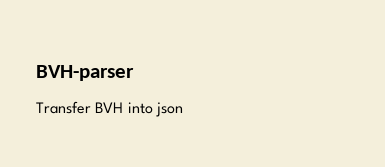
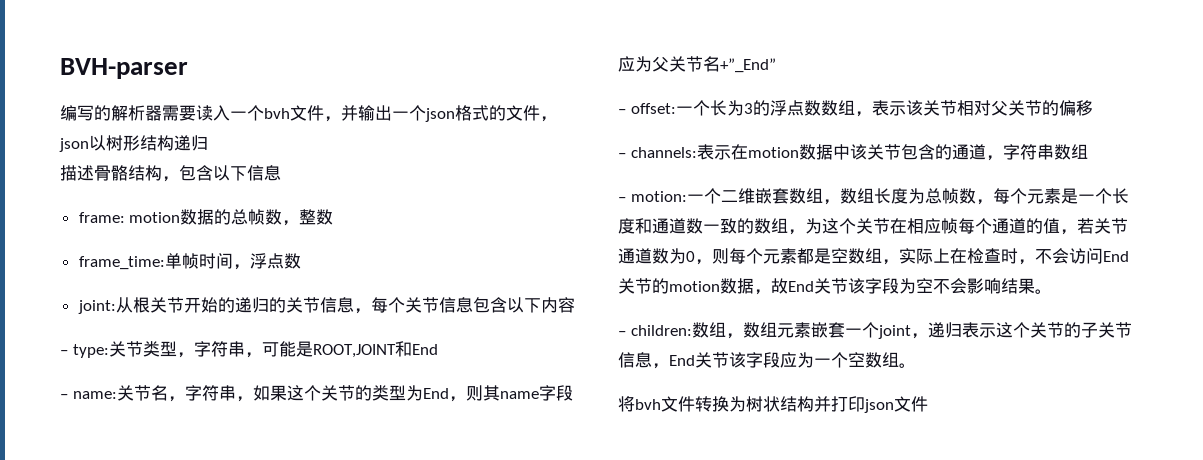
[36,101,183,117] Transfer BVH into json -> [60,105,557,122] [59,135,208,152] [60,165,281,182] [78,209,334,226] [78,253,301,270] [77,297,575,314] [60,341,438,358] [60,385,573,402] [618,56,776,73] [618,100,1093,117] [618,144,1088,161] [618,188,1129,205] [618,218,1128,235] [618,248,1129,265] [618,278,1052,295] [618,322,1132,339] [618,352,916,369] [618,396,928,413] 编写的解析器需要读入一个bvh文件，并输出一个json格式的文件，json以树形结构递归 // 描述骨骼结构，包含以下信息 // frame: motion数据的总帧数，整数 // frame_time:单帧时间，浮点数 // joint:从根关节开始的递归的关节信息，每个关节信息包含以下内容 // – type:关节类型，字符串，可能是ROOT,JOINT和End // – name:关节名，字符串，如果这个关节的类型为End，则其name字段应为父关节名+”_End” // – offset:一个长为3的浮点数数组，表示该关节相对父关节的偏移 // – channels:表示在motion数据中该关节包含的通道，字符串数组 // – motion:一个二维嵌套数组，数组长度为总帧数，每个元素是一个长度和通道数一致的数组，为这个关节在相应帧每个通道的值，若关节通道数为0，则每个元素都是空数组，实际上在检查时，不会访问End关节的motion数据，故End关节该字段为空不会影响结果。 // – children:数组，数组元素嵌套一个joint，递归表示这个关节的子关节信息，End关节该字段应为一个空数组。 // 将bvh文件转换为树状结构并打印json文件

